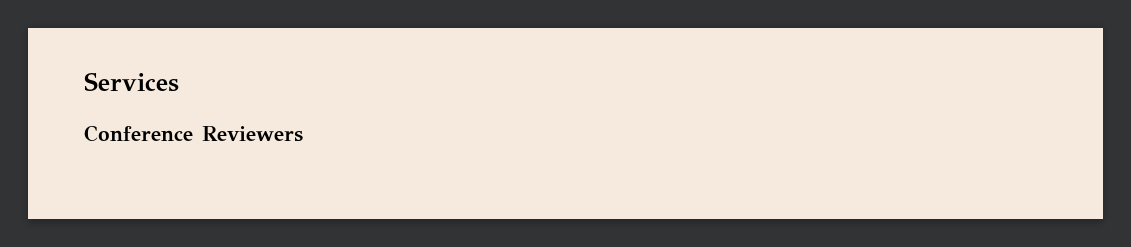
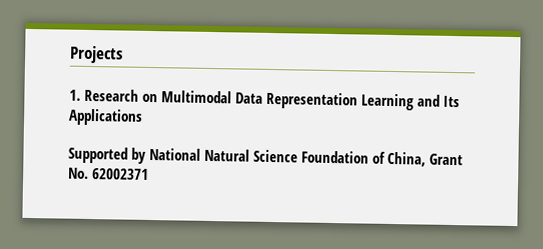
[84,72,179,92] [84,125,303,142] Services // Conference Reviewers -> [69,45,123,64] [69,88,461,111] [68,108,143,126] [68,146,464,167] [68,167,150,180] Projects // 1. Research on Multimodal Data Representation Learning and Its Applications // Supported by National Natural Science Foundation of China, Grant No. 62002371

